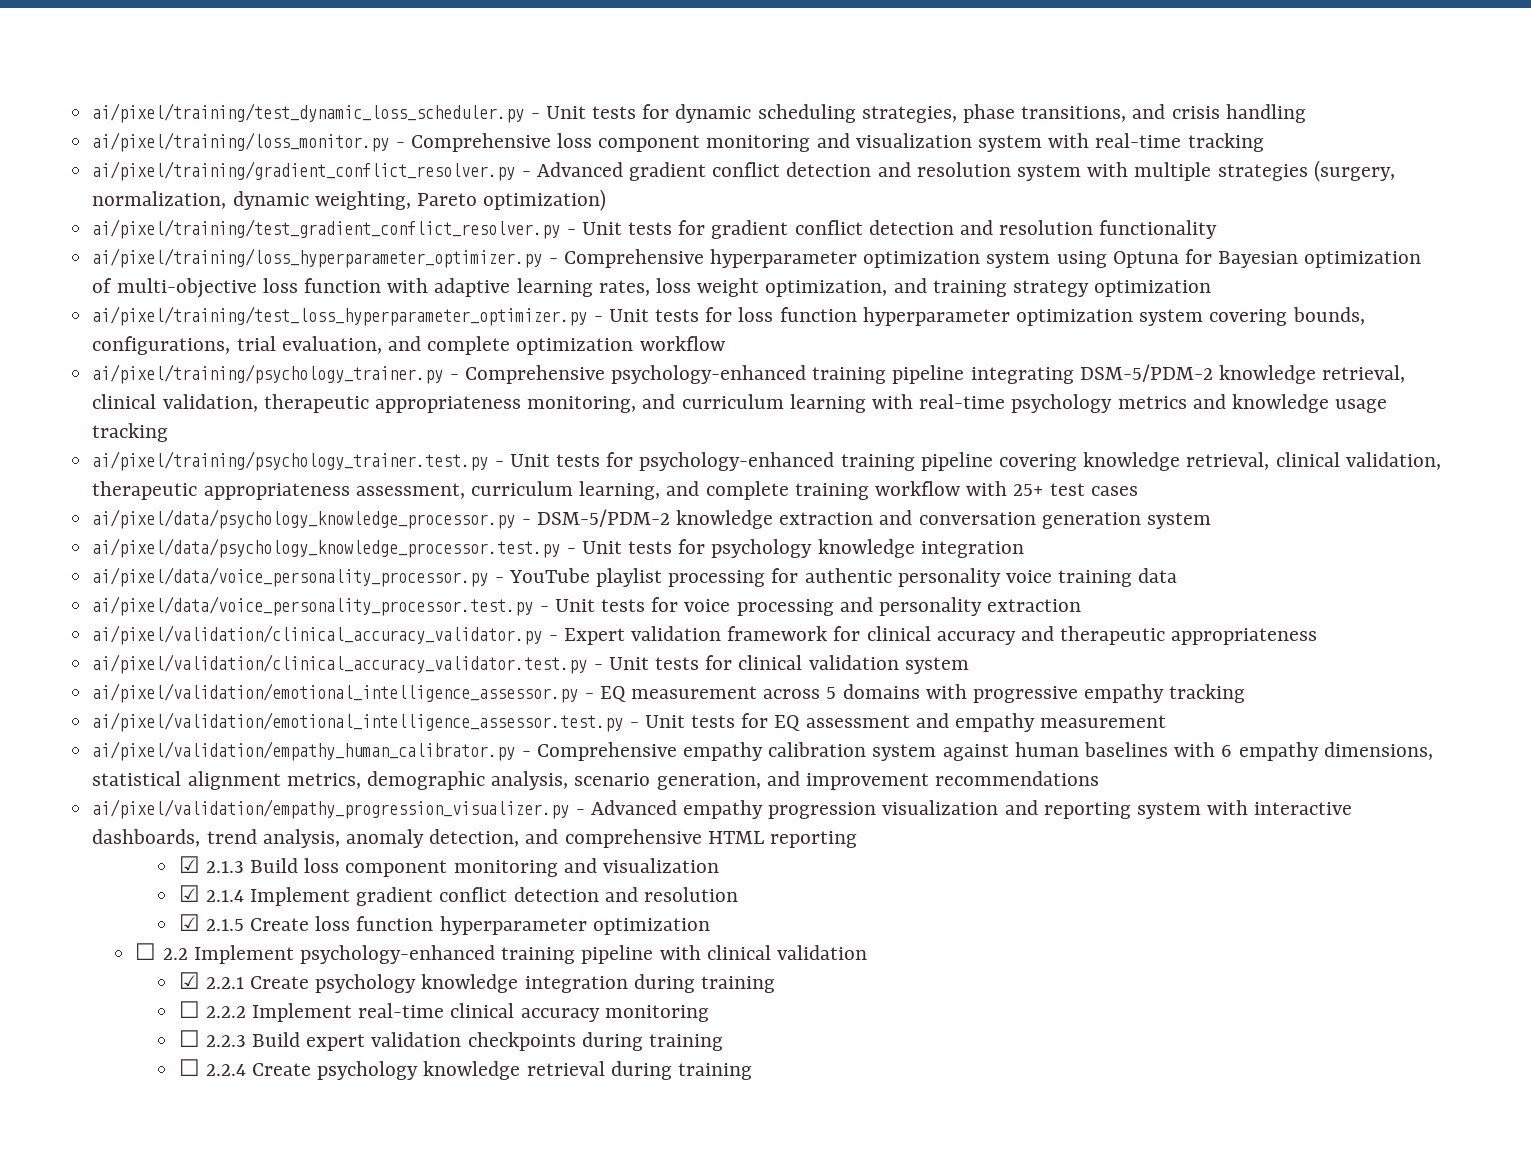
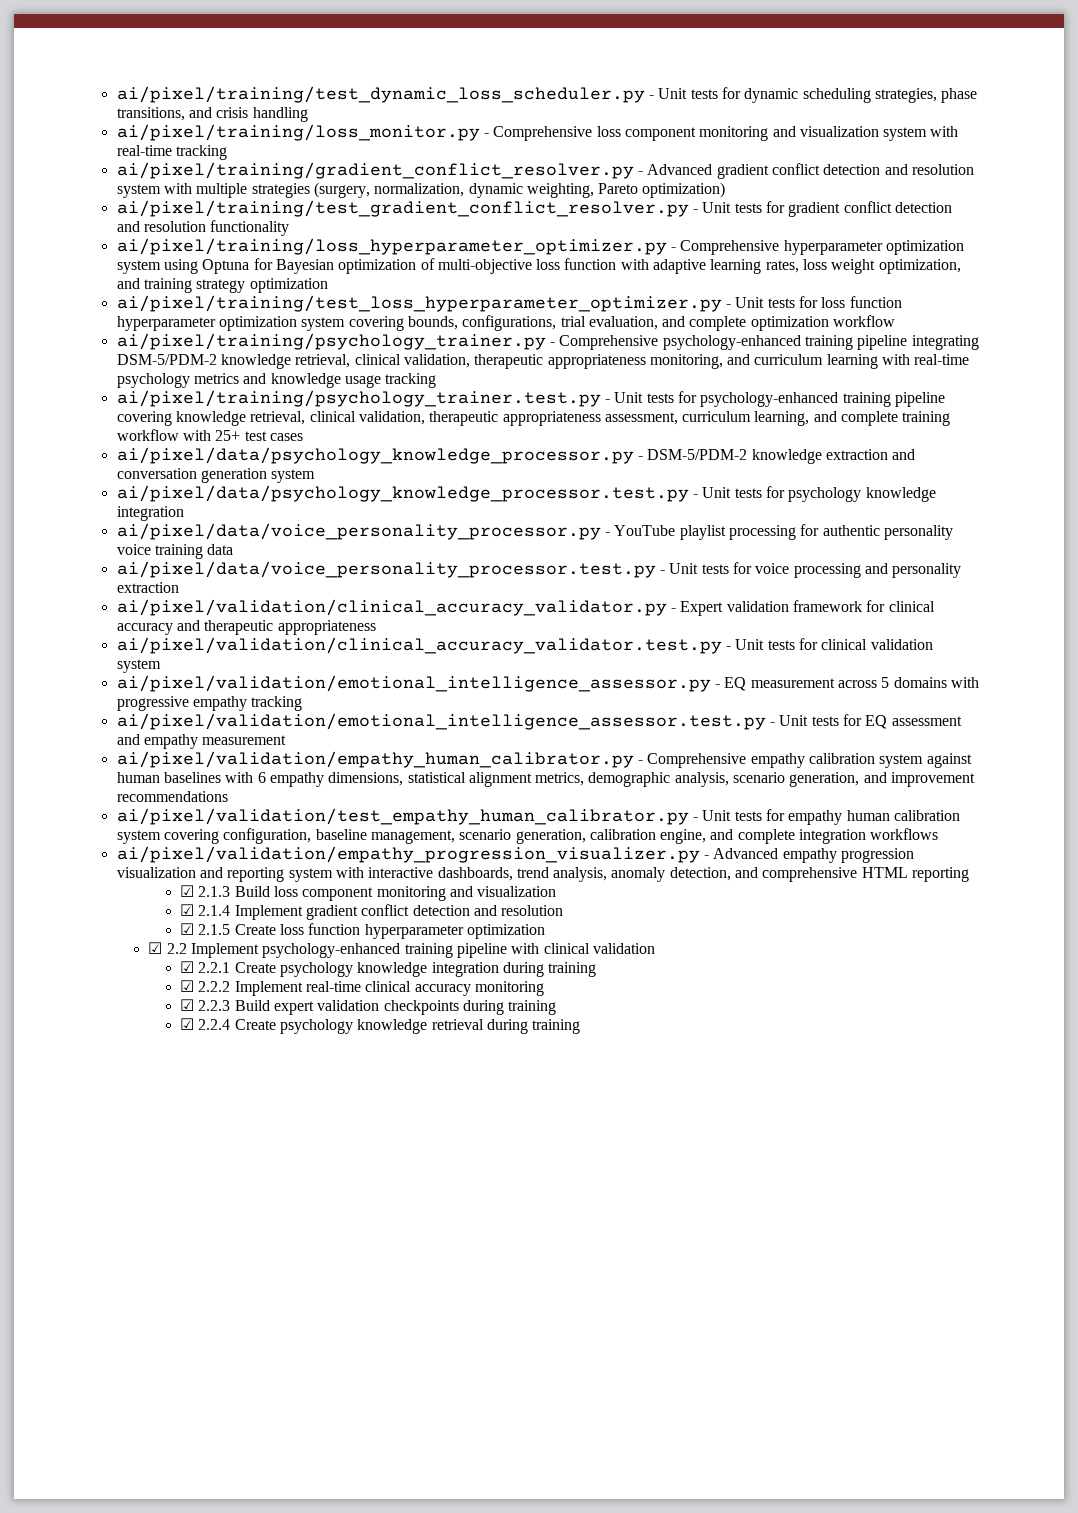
(1100, 778) none -> [116,808,960,825] [116,828,939,844] // ai/pixel/validation/test_empathy_human_calibrator.py - Unit tests for empathy human calibration system covering configuration, baseline management, scenario generation, calibration engine, and complete integration workflows
[135,943,157,960] ☐ -> [148,942,163,954] ☑
[178,1001,200,1018] ☐ -> [180,980,195,992] ☑
[178,1030,200,1047] ☐ -> [180,999,195,1011] ☑
[178,1059,200,1076] ☐ -> [180,1018,195,1030] ☑

